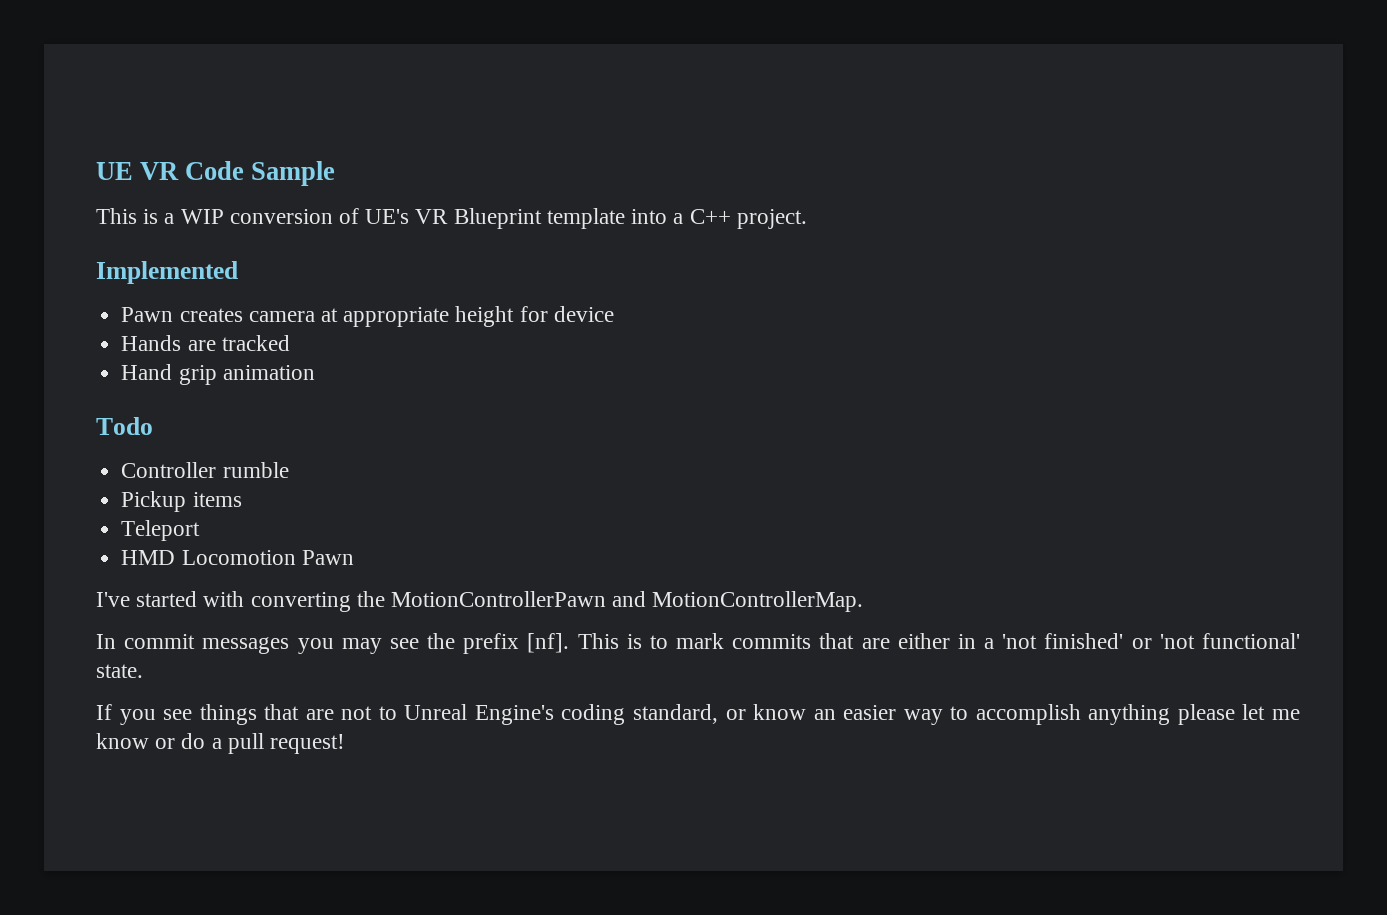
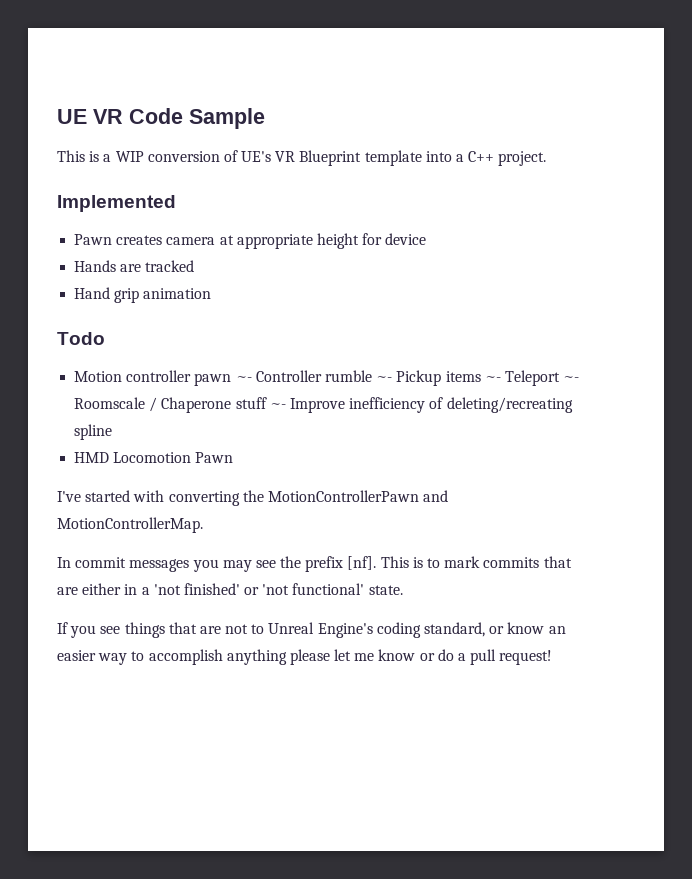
(153, 426) none -> [74,370,252,386] Motion controller pawn ~-
(289, 470) // -> [376,376,393,382] ~-
(242, 499) // -> [484,376,501,382] ~-
(201, 530) none -> [563,376,580,382] [74,397,573,413] [74,424,113,440] ~- Roomscale / Chaperone stuff ~- Improve inefficiency of deleting/recreating spline

